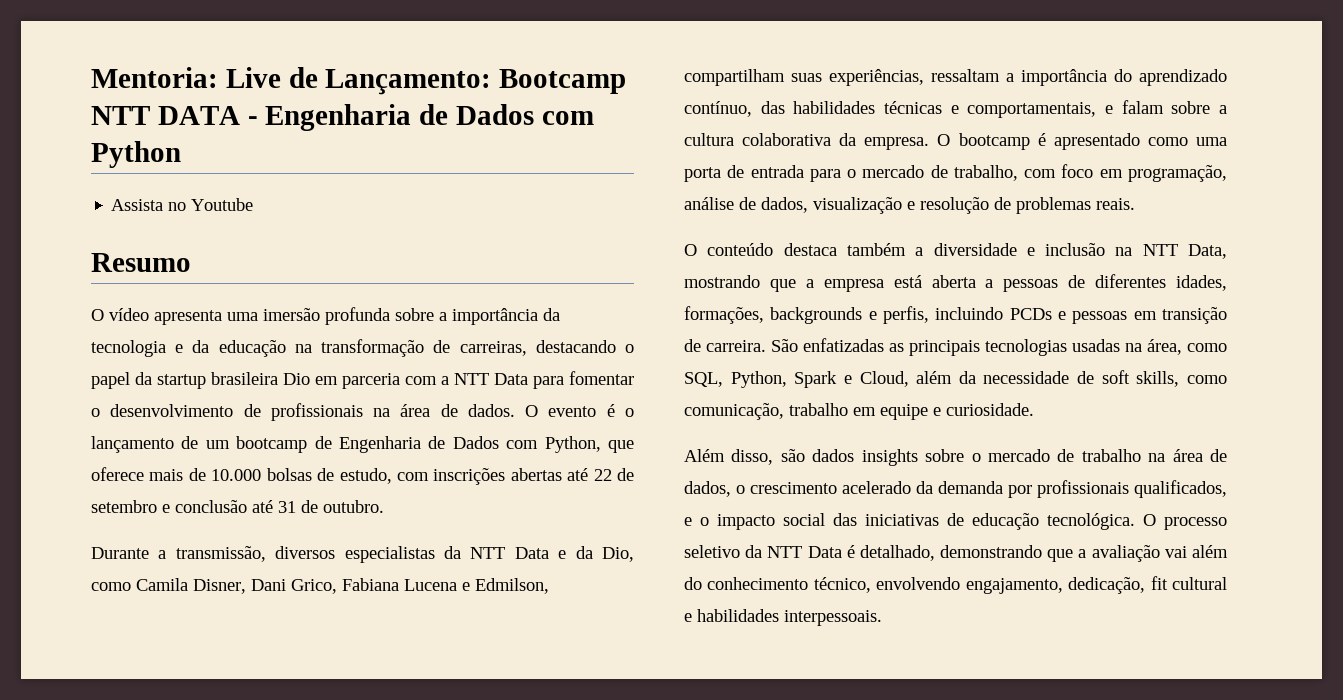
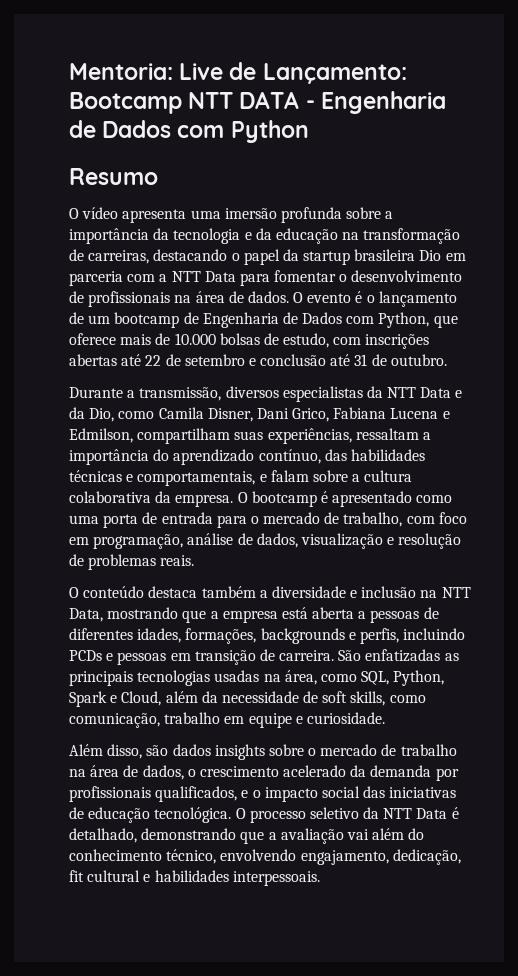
[111,198,254,211] // Assista no Youtube -> (309, 131) none

